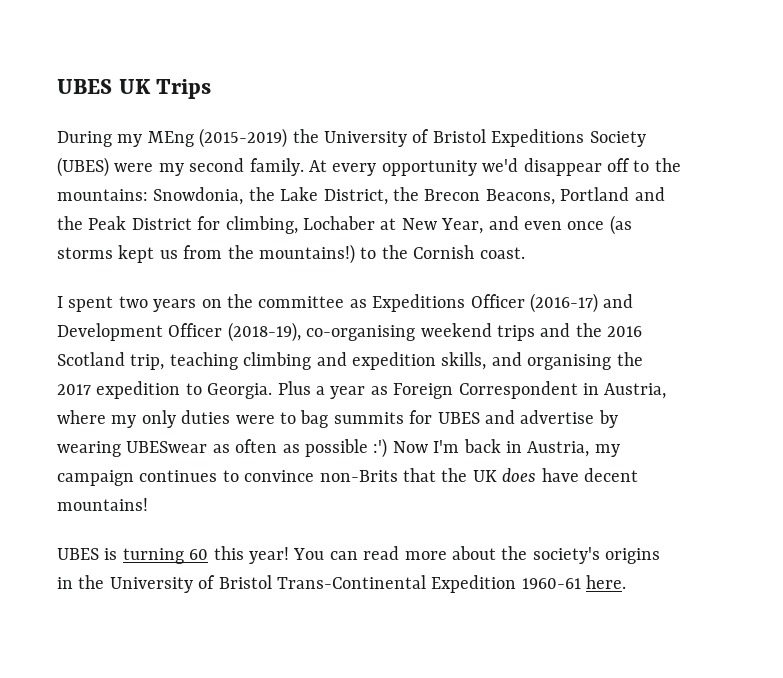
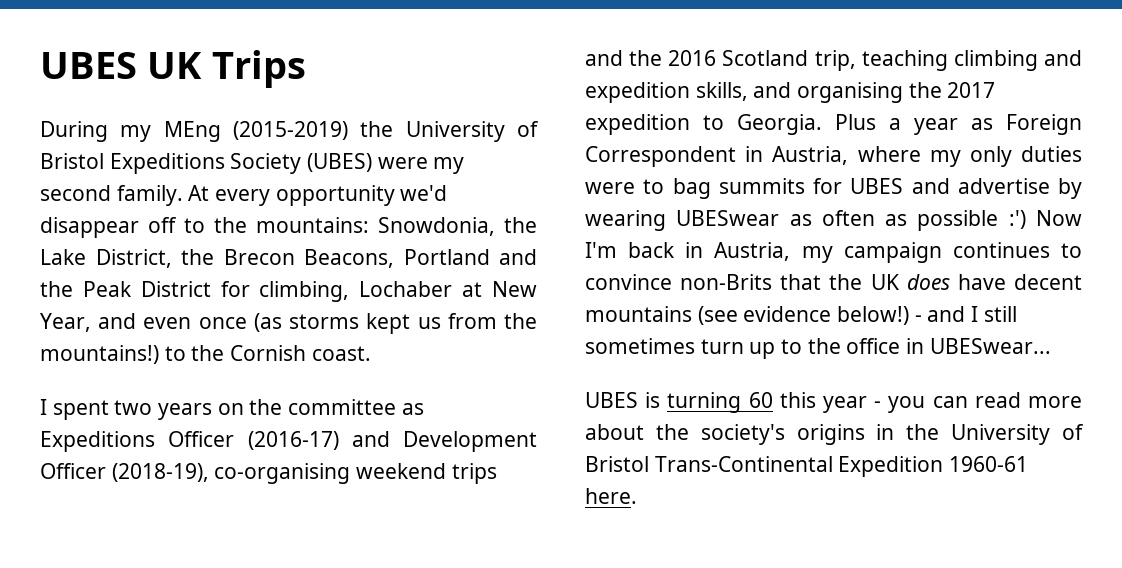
[57,498,148,511] mountains! -> [585,306,1017,325] [585,338,1051,359] mountains (see evidence below!) - and I still sometimes turn up to the office in UBESwear...
[249,547,325,564] year! You -> [823,396,926,413] year - you

